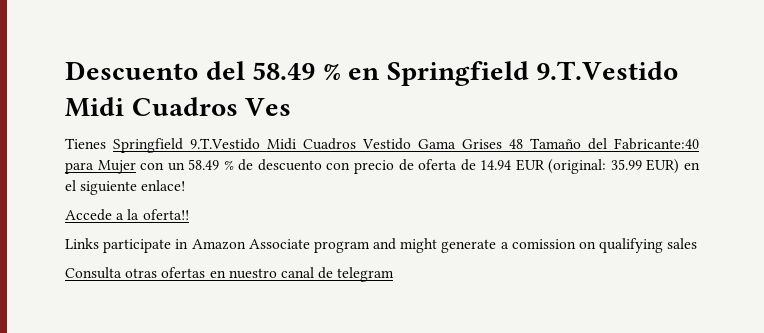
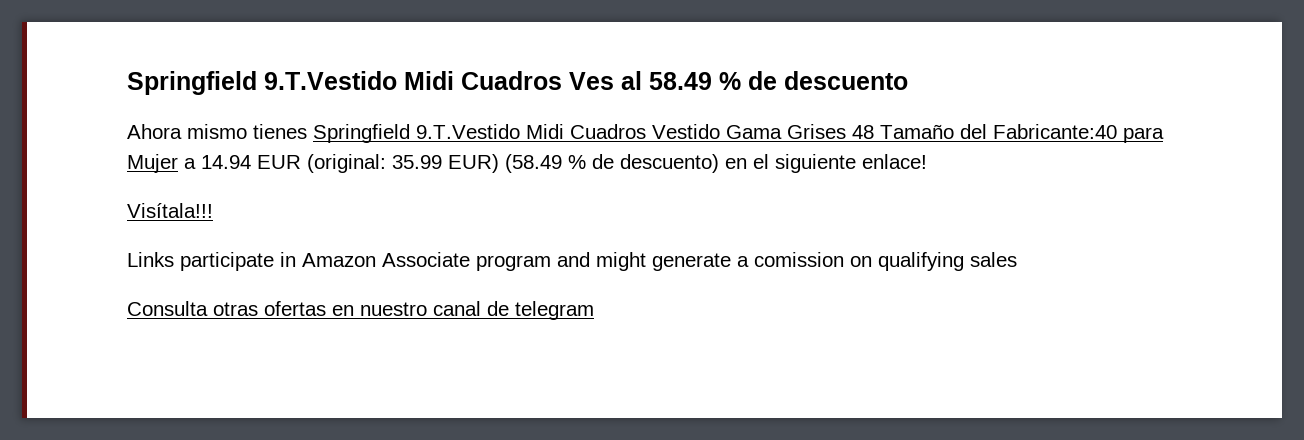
[65,61,381,81] Descuento del 58.49 % en -> (127, 83) none
[65,138,106,149] // Tienes -> [621,71,908,90] [127,124,307,139] al 58.49 % de descuento // Ahora mismo tienes
[140,159,476,174] con un 58.49 % de descuento con precio de oferta de -> [184,158,196,169] a
(680, 166) none -> [505,154,719,173] (58.49 % de descuento)
[65,209,189,221] Accede a la oferta!! -> [127,203,213,218] Visítala!!!

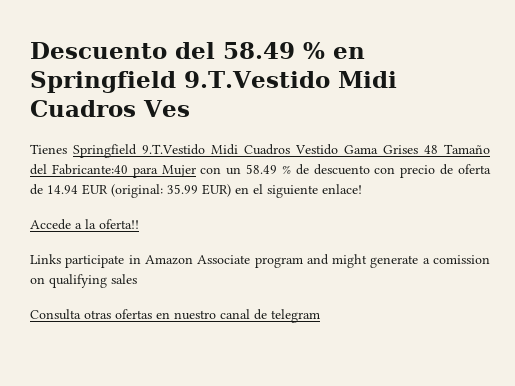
(127, 83) none -> [30,42,365,59] Descuento del 58.49 % en
[621,71,908,90] [127,124,307,139] al 58.49 % de descuento // Ahora mismo tienes -> [30,144,67,154] // Tienes
[184,158,196,169] a -> [200,164,492,178] [30,184,43,195] con un 58.49 % de descuento con precio de oferta de
[505,154,719,173] (58.49 % de descuento) -> (231, 190) none
[127,203,213,218] Visítala!!! -> [30,219,139,230] Accede a la oferta!!

